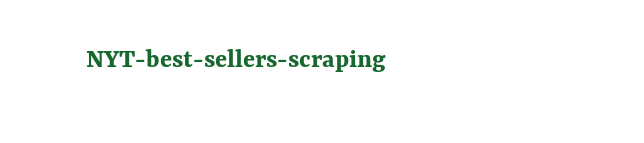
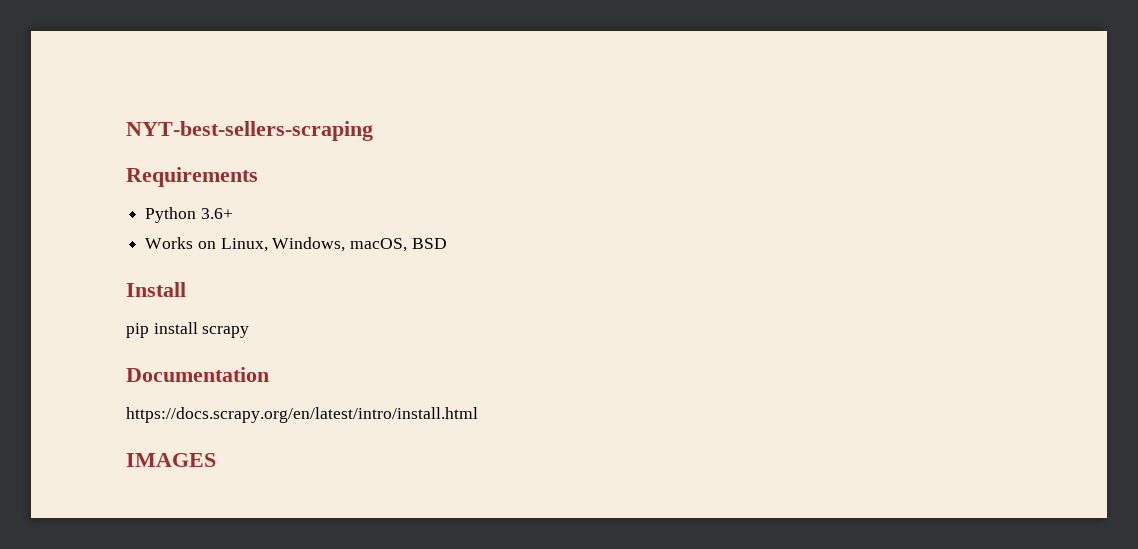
(386, 60) none -> [126,167,258,187] [145,207,233,223] [145,237,447,252] [126,282,186,297] [126,322,250,338] [126,367,269,382] [126,407,478,423] [126,453,216,467] // Requirements // Python 3.6+ // Works on Linux, Windows, macOS, BSD // Install // pip install scrapy // Documentation // https://docs.scrapy.org/en/latest/intro/install.html // IMAGES

